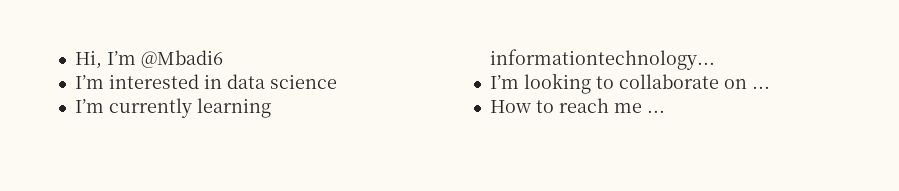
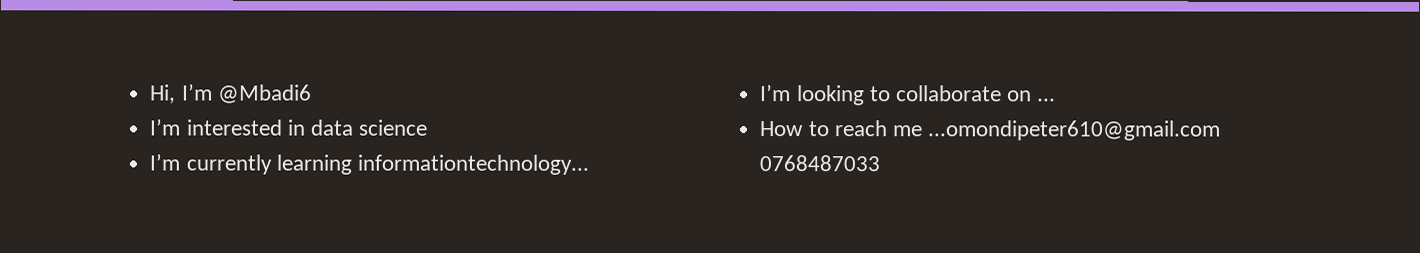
[646,110,665,113] ... -> [927,120,1222,141] [759,155,881,172] ...omondipeter610@gmail.com 0768487033

